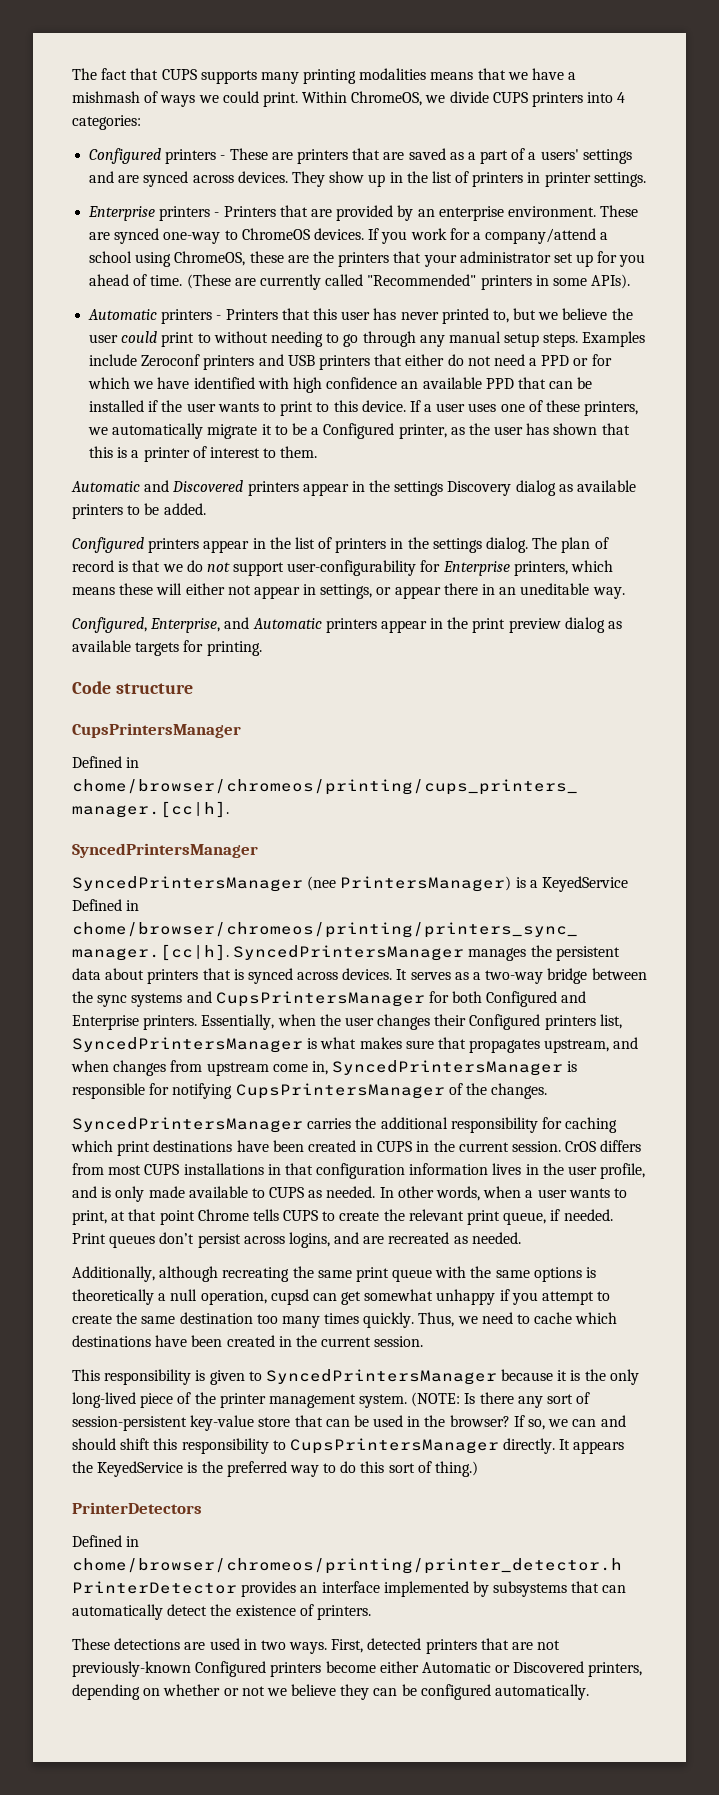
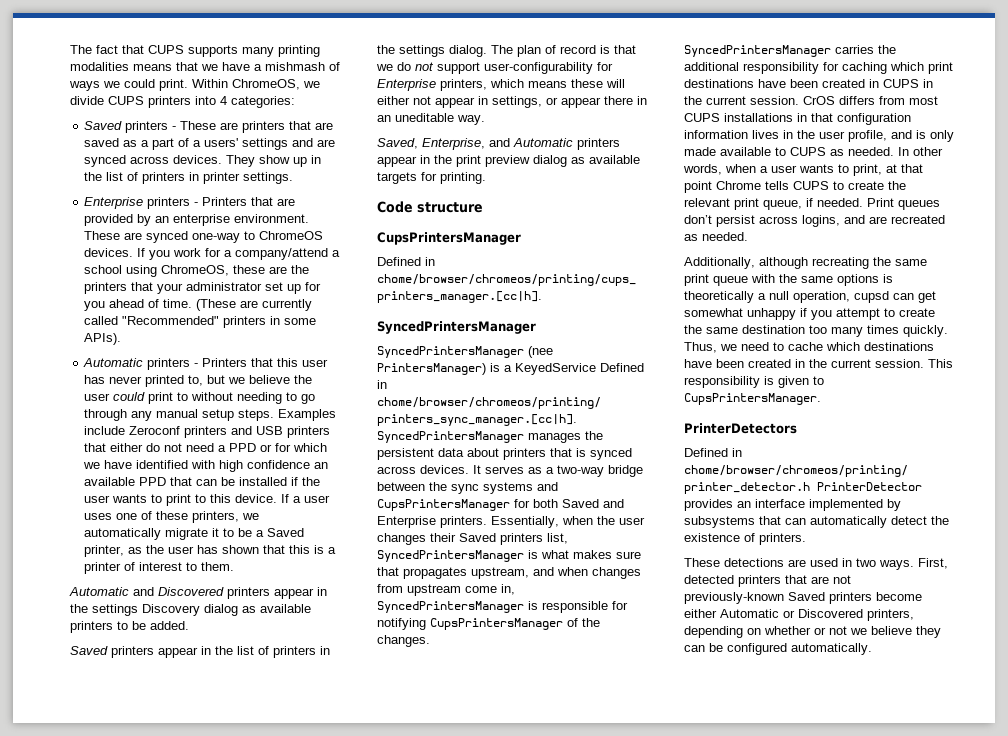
[89,148,162,164] Configured -> [84,121,123,130] Saved
[323,423,395,439] Configured -> [267,528,305,537] Saved
[72,537,144,553] Configured -> [70,646,108,655] Saved
[72,617,147,633] Configured, -> [377,138,418,149] Saved,
[486,991,558,1007] Configured -> [562,499,599,508] Saved
[469,1014,541,1030] Configured -> [459,533,496,542] Saved
(424, 1341) // -> (924, 363) none
[265,1369,639,1385] [72,1392,591,1408] [72,1415,626,1431] [72,1438,625,1454] [72,1461,479,1477] SyncedPrintersManager because it is the only long-lived piece of the printer management system. (NOTE: Is there any sort of session-persistent key-value store that can be used in the browser? If so, we can and should shift this responsibility to CupsPrintersManager directly. It appears the KeyedService is the preferred way to do this sort of thing.) -> [684,393,821,405] CupsPrintersManager.
[195,1661,267,1677] Configured -> [788,592,825,601] Saved

